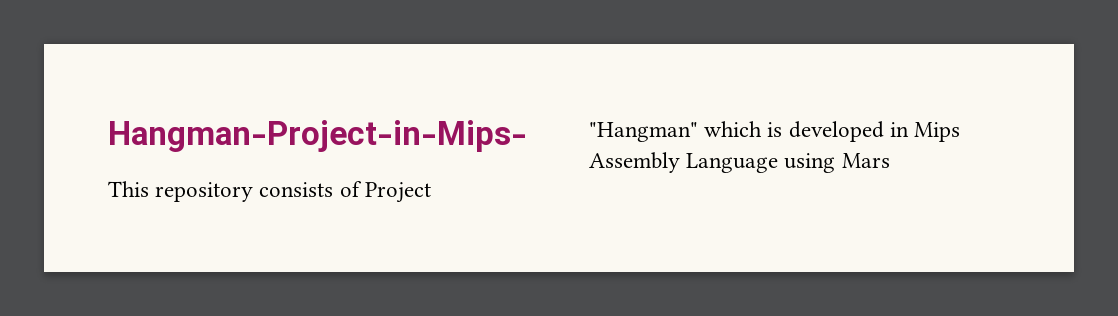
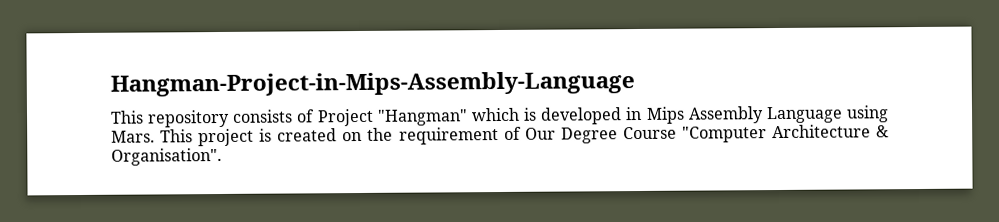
[108,120,527,152] Hangman-Project-in-Mips- -> [110,71,635,97] Hangman-Project-in-Mips-Assembly-Language
[841,153,890,168] Mars -> [111,124,889,147] [111,147,222,166] Mars. This project is created on the requirement of Our Degree Course "Computer Architecture & Organisation".

